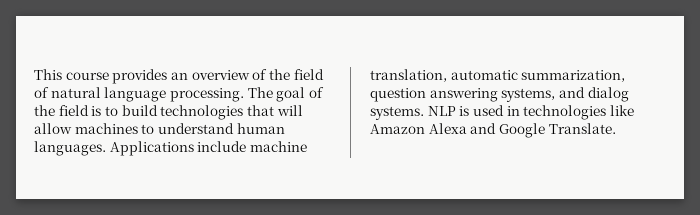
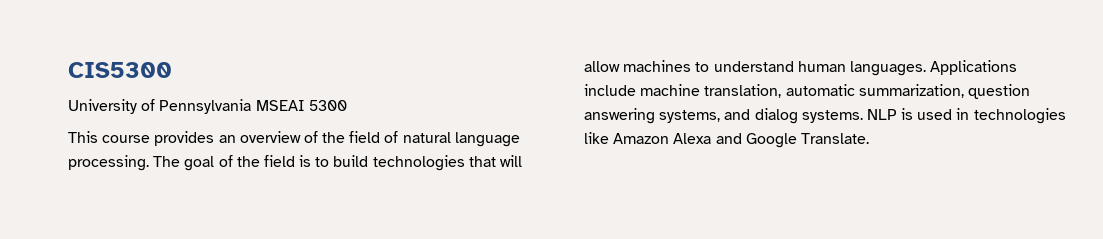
(34, 74) none -> [68,62,172,78] [68,99,347,114] CIS5300 // University of Pennsylvania MSEAI 5300 //

